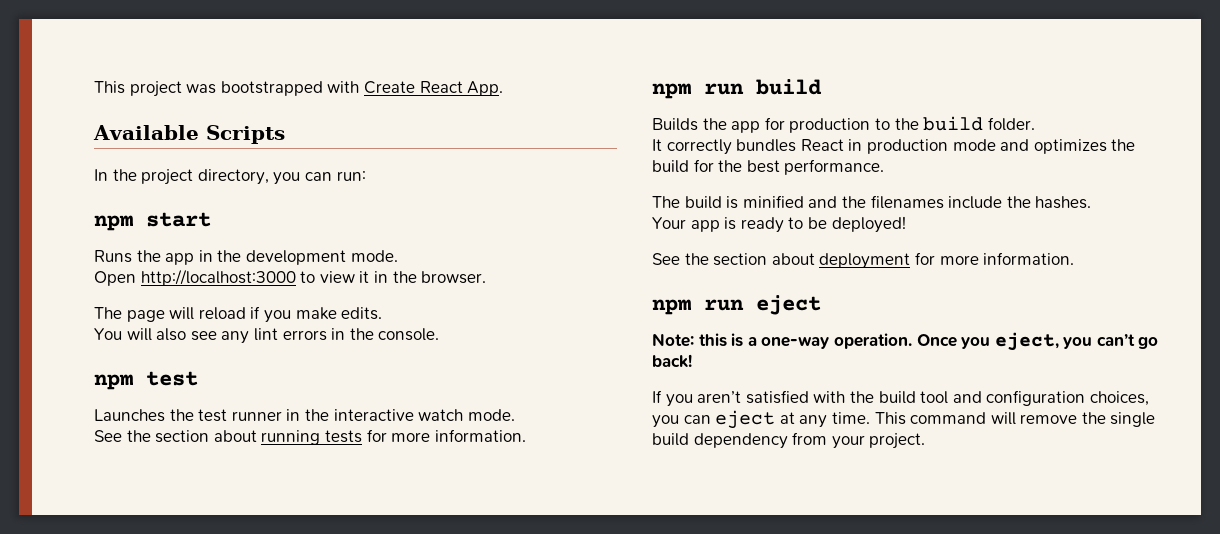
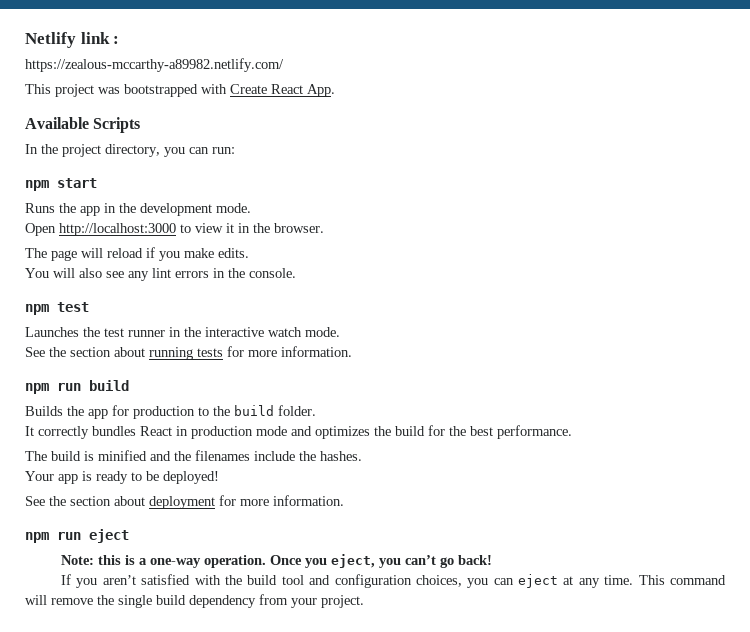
(94, 87) none -> [25,32,120,48] [25,58,284,72] Netlify link : // https://zealous-mccarthy-a89982.netlify.com/ //

